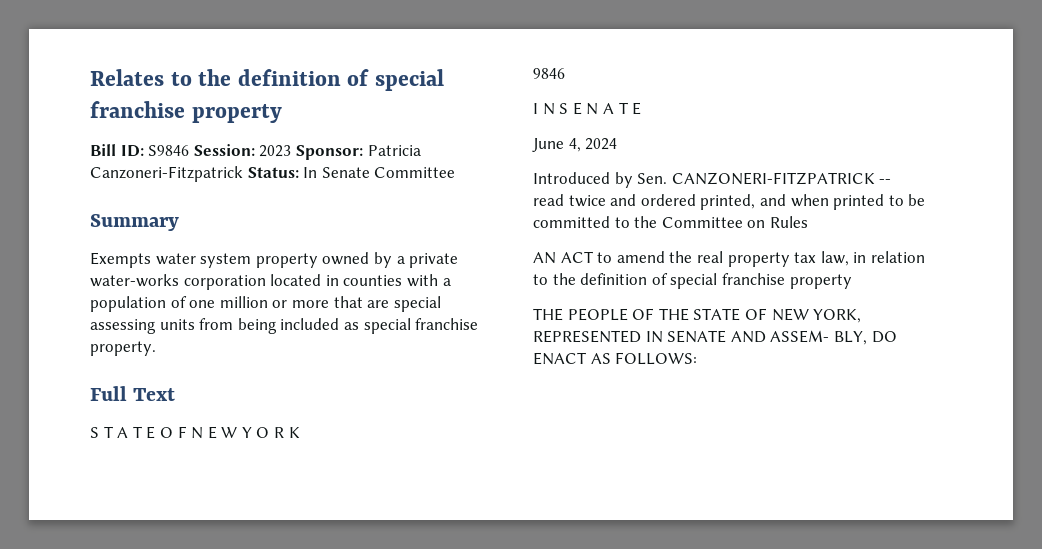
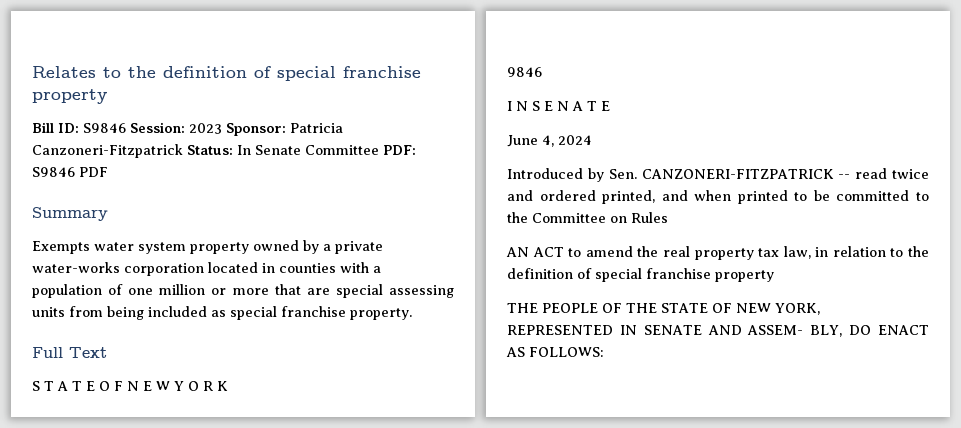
(456, 172) none -> [383,145,416,155] [32,167,108,177] PDF: S9846 PDF

